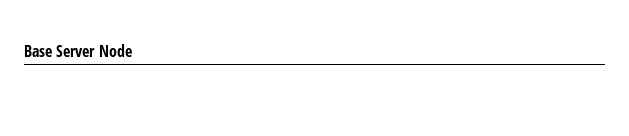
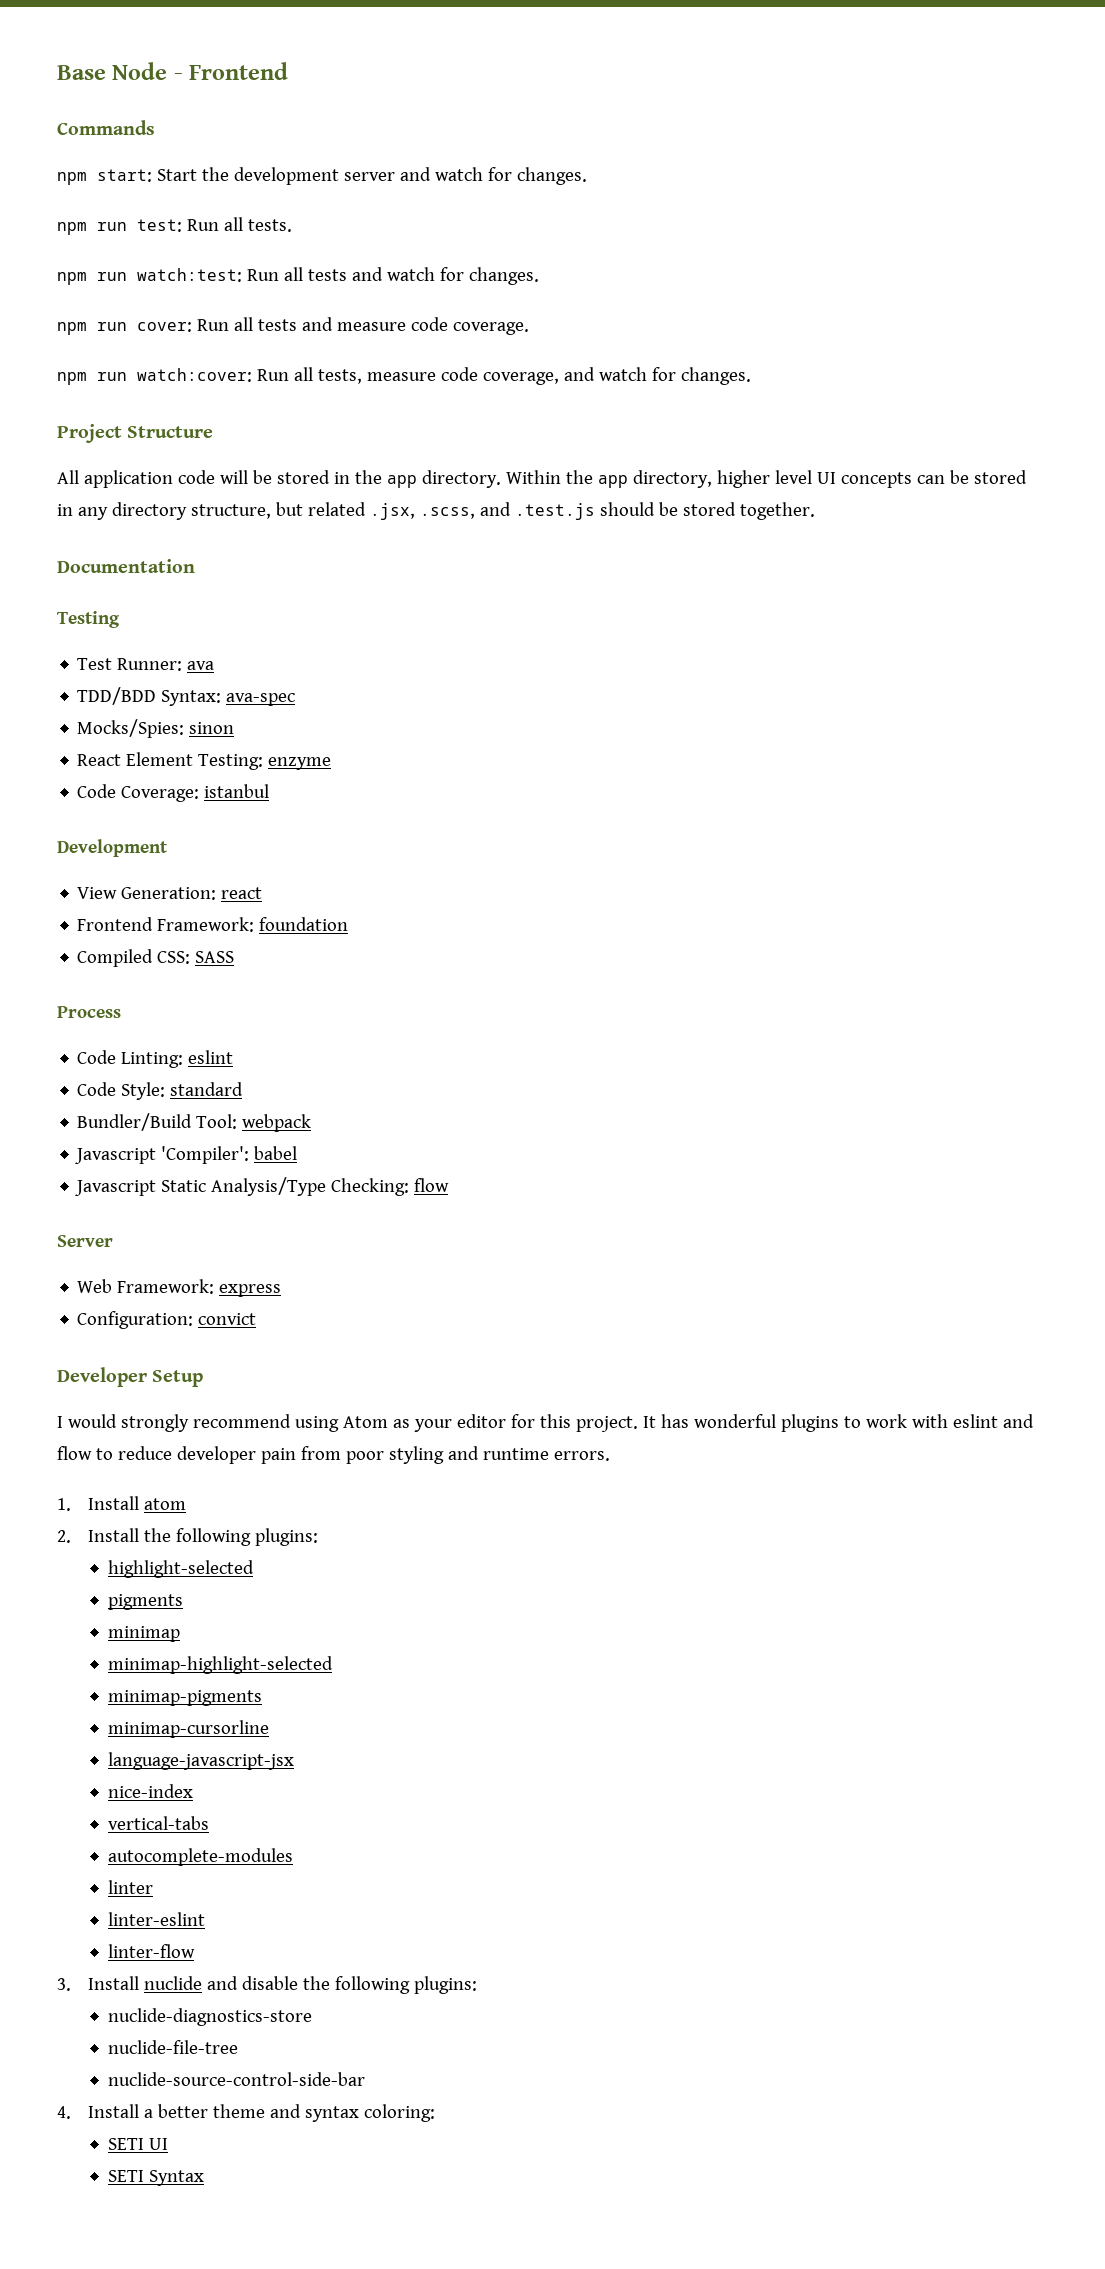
[56,44,132,57] Server Node -> [112,62,289,80] [57,120,155,135] [57,167,587,185] [57,217,292,235] [57,267,539,285] [57,317,529,335] [57,367,751,385] [57,424,214,443] [57,470,1027,488] [57,502,815,520] [57,559,195,573] [57,611,120,628] [77,658,215,671] [77,687,296,706] [77,719,235,738] [77,752,332,770] [77,784,270,802] [57,839,168,857] [77,887,263,900] [77,917,349,932] [77,949,235,967] [57,1006,121,1018] [77,1050,234,1068] [77,1082,244,1100] [77,1113,312,1132] [75,1146,298,1164] [75,1177,450,1196] [57,1235,113,1247] [77,1279,282,1297] [77,1311,257,1329] [57,1367,204,1387] [57,1414,1034,1432] [57,1446,610,1464] [57,1496,186,1511] [57,1528,318,1546] [108,1560,255,1578] [108,1594,184,1610] [108,1626,181,1642] [108,1656,334,1674] [108,1690,263,1706] [108,1720,270,1738] [108,1752,295,1770] [108,1784,194,1798] [108,1816,210,1830] [108,1848,294,1866] [108,1880,154,1894] [108,1912,206,1926] [108,1944,196,1958] [57,1976,477,1994] [108,2008,313,2026] [108,2040,239,2054] [108,2072,366,2086] [57,2104,435,2122] [108,2138,169,2150] [108,2170,205,2186] Node - Frontend // Commands // npm start: Start the development server and watch for changes. // npm run test: Run all tests. // npm run watch:test: Run all tests and watch for changes. // npm run cover: Run all tests and measure code coverage. // npm run watch:cover: Run all tests, measure code coverage, and watch for changes. // Project Structure // All application code will be stored in the app directory. Within the app directory, higher level UI concepts can be stored in any directory structure, but related .jsx, .scss, and .test.js should be stored together. // Documentation // Testing // Test Runner: ava // TDD/BDD Syntax: ava-spec // Mocks/Spies: sinon // React Element Testing: enzyme // Code Coverage: istanbul // Development // View Generation: react // Frontend Framework: foundation // Compiled CSS: SASS // Process // Code Linting: eslint // Code Style: standard // Bundler/Build Tool: webpack // Javascript 'Compiler': babel // Javascript Static Analysis/Type Checking: flow // Server // Web Framework: express // Configuration: convict // Developer Setup // I would strongly recommend using Atom as your editor for this project. It has wonderful plugins to work with eslint and flow to reduce developer pain from poor styling and runtime errors. // 1. Install atom // 2. Install the following plugins: // highlight-selected // pigments // minimap // minimap-highlight-selected // minimap-pigments // minimap-cursorline // language-javascript-jsx // nice-index // vertical-tabs // autocomplete-modules // linter // linter-eslint // linter-flow // 3. Install nuclide and disable the following plugins: // nuclide-diagnostics-store // nuclide-file-tree // nuclide-source-control-side-bar // 4. Install a better theme and syntax coloring: // SETI UI // SETI Syntax

